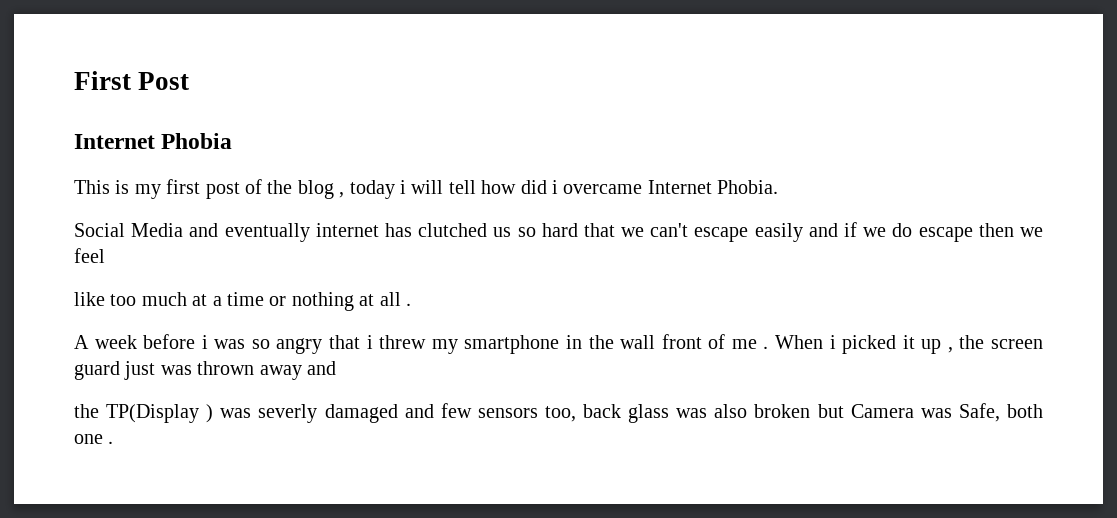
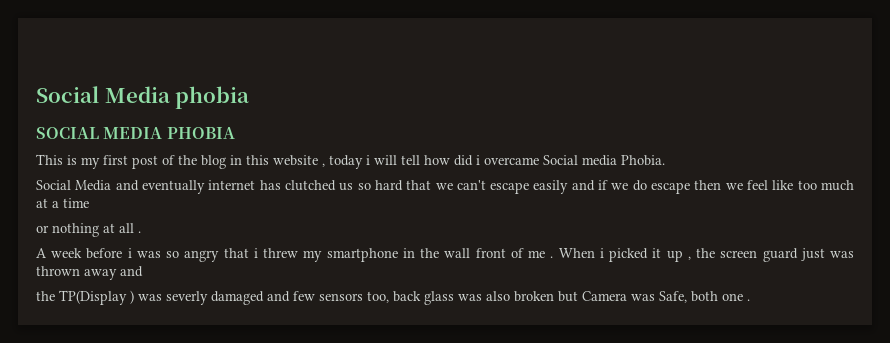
[74,71,190,90] [74,133,233,149] First Post // Internet Phobia -> [36,86,250,109] [36,127,235,139] Social Media phobia // SOCIAL MEDIA PHOBIA
(334, 189) none -> [230,155,318,166] in this website
[647,180,712,194] Internet -> [543,155,617,166] Social media
(105, 255) // -> (769, 185) none
(264, 299) none -> (89, 203) //

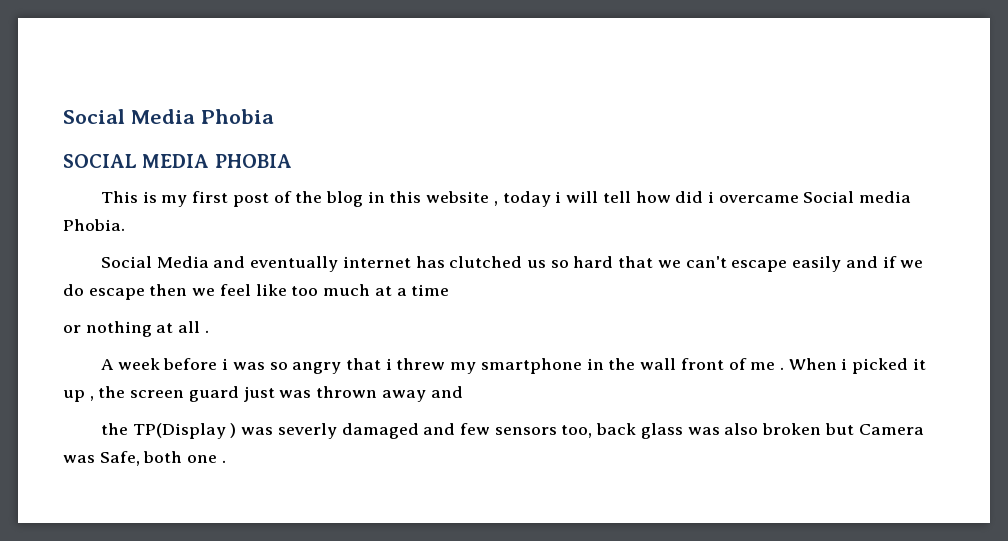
[36,86,250,109] Social Media phobia -> [63,109,274,124] Social Media Phobia

